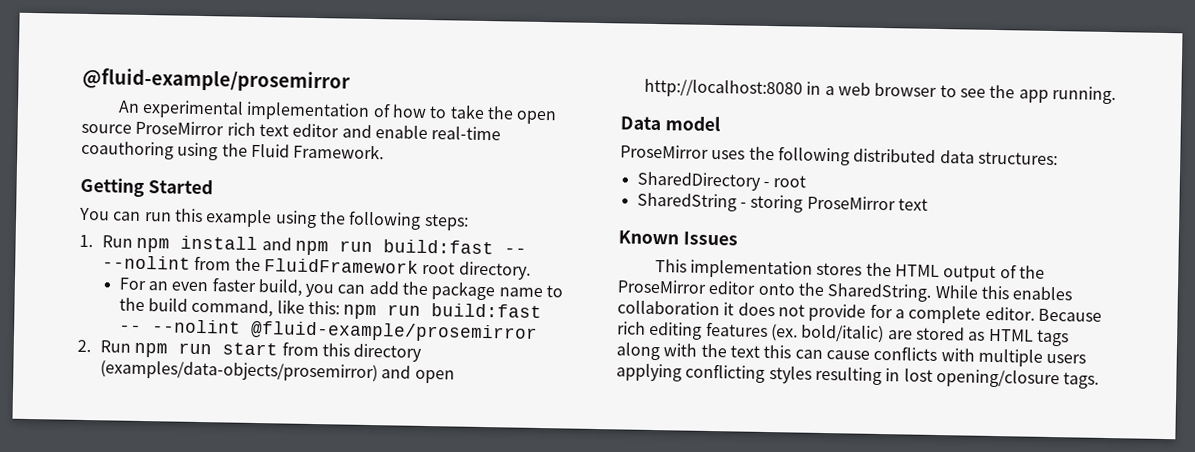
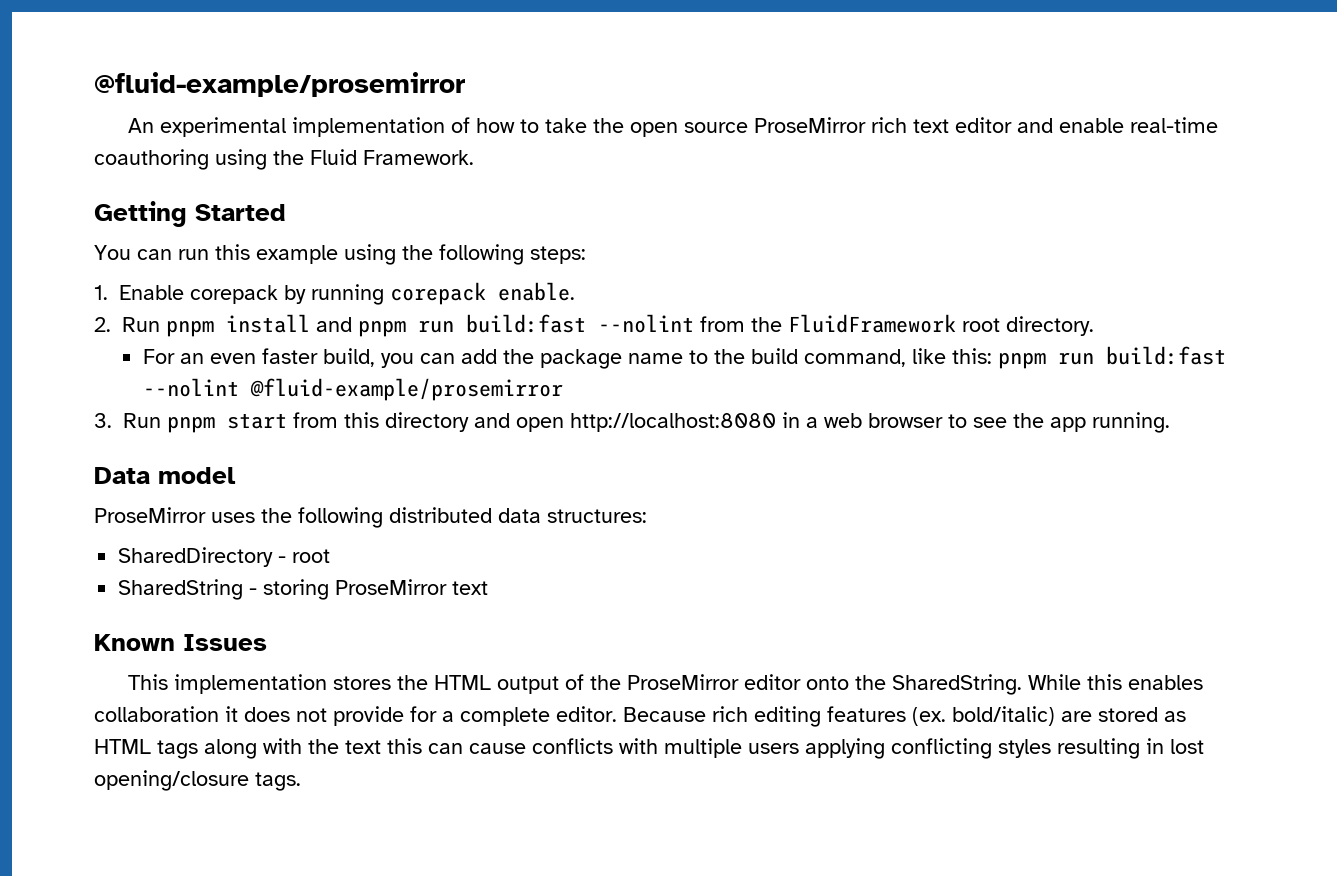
[101,235,171,253] Run npm -> [119,282,575,305] [94,317,214,337] Enable corepack by running corepack enable. // 2. Run pnpm
[294,239,527,256] npm run build:fast -- -> [358,314,586,337] pnpm run build:fast
[343,303,543,320] [118,324,142,332] npm run build:fast -- -> [997,346,1226,369] pnpm run build:fast
[77,339,213,358] 2. Run npm run -> [94,413,215,433] 3. Run pnpm
[99,360,378,383] (examples/data-objects/prosemirror) -> (469, 422) none

